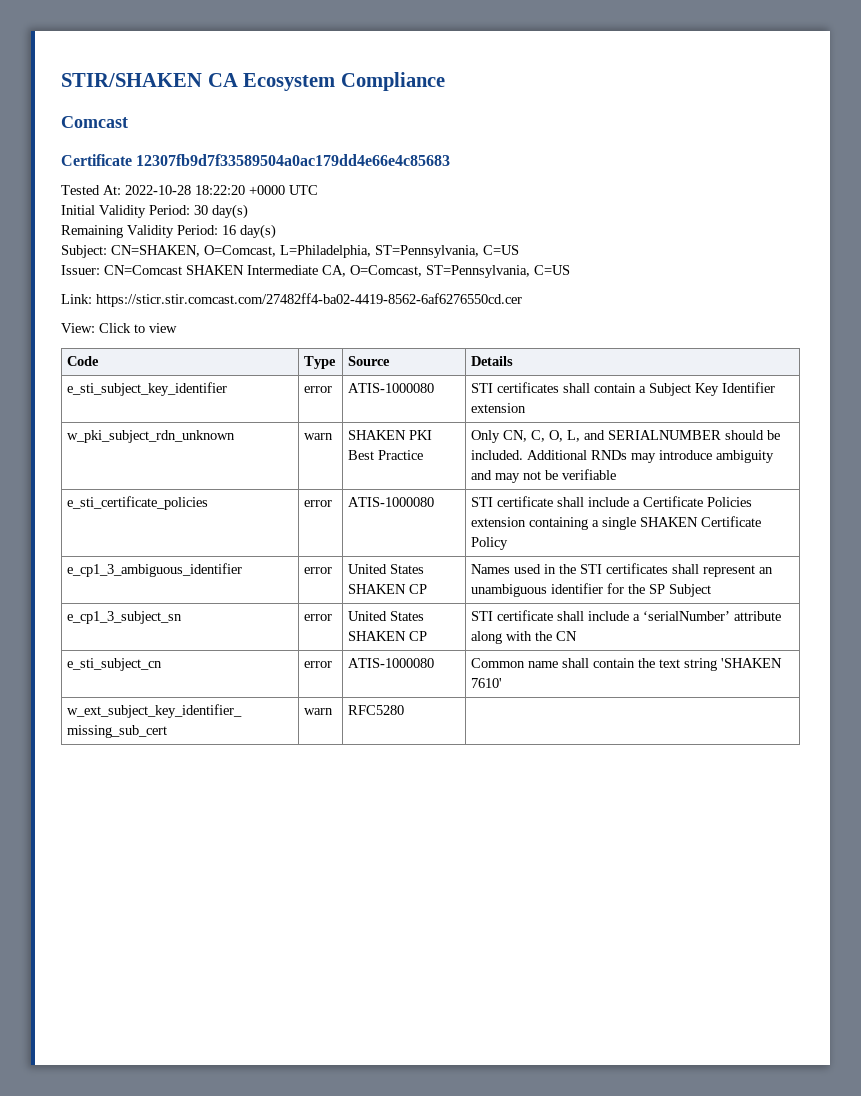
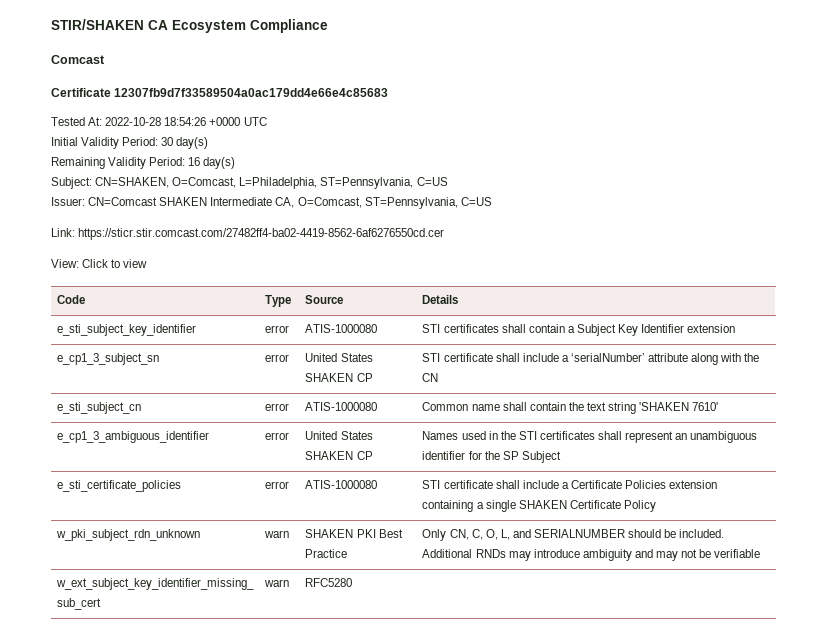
[195,185,245,195] 18:22:20 -> [164,117,207,126] 18:54:26
[67,430,236,443] [304,433,334,440] [348,430,433,440] [348,450,424,460] [471,430,781,443] [471,450,775,463] [471,469,617,483] [67,496,209,510] [304,500,333,507] [348,497,435,507] [471,496,753,507] [471,516,762,530] [471,537,509,550] [67,563,243,577] [304,567,333,574] [348,564,425,574] [348,584,428,594] [471,563,774,577] [471,583,712,597] // w_pki_subject_rdn_unknown | warn | SHAKEN PKI Best Practice | Only CN, C, O, L, and SERIALNUMBER should be included. Additional RNDs may introduce ambiguity and may not be verifiable // e_sti_certificate_policies | error | ATIS-1000080 | STI certificate shall include a Certificate Policies extension containing a single SHAKEN Certificate Policy // e_cp1_3_ambiguous_identifier | error | United States SHAKEN CP | Names used in the STI certificates shall represent an unambiguous identifier for the SP Subject -> (736, 328) none
(503, 683) none -> [57,431,210,443] [265,432,290,440] [305,431,373,440] [305,451,373,460] [422,431,758,443] [422,451,561,463] [57,480,182,492] [265,481,290,489] [305,480,378,489] [422,480,718,489] [422,500,656,512] [56,529,201,541] [264,530,290,538] [305,529,403,538] [305,549,348,558] [422,529,725,541] [422,549,761,561] // e_cp1_3_ambiguous_identifier | error | United States SHAKEN CP | Names used in the STI certificates shall represent an unambiguous identifier for the SP Subject // e_sti_certificate_policies | error | ATIS-1000080 | STI certificate shall include a Certificate Policies extension containing a single SHAKEN Certificate Policy // w_pki_subject_rdn_unknown | warn | SHAKEN PKI Best Practice | Only CN, C, O, L, and SERIALNUMBER should be included. Additional RNDs may introduce ambiguity and may not be verifiable

